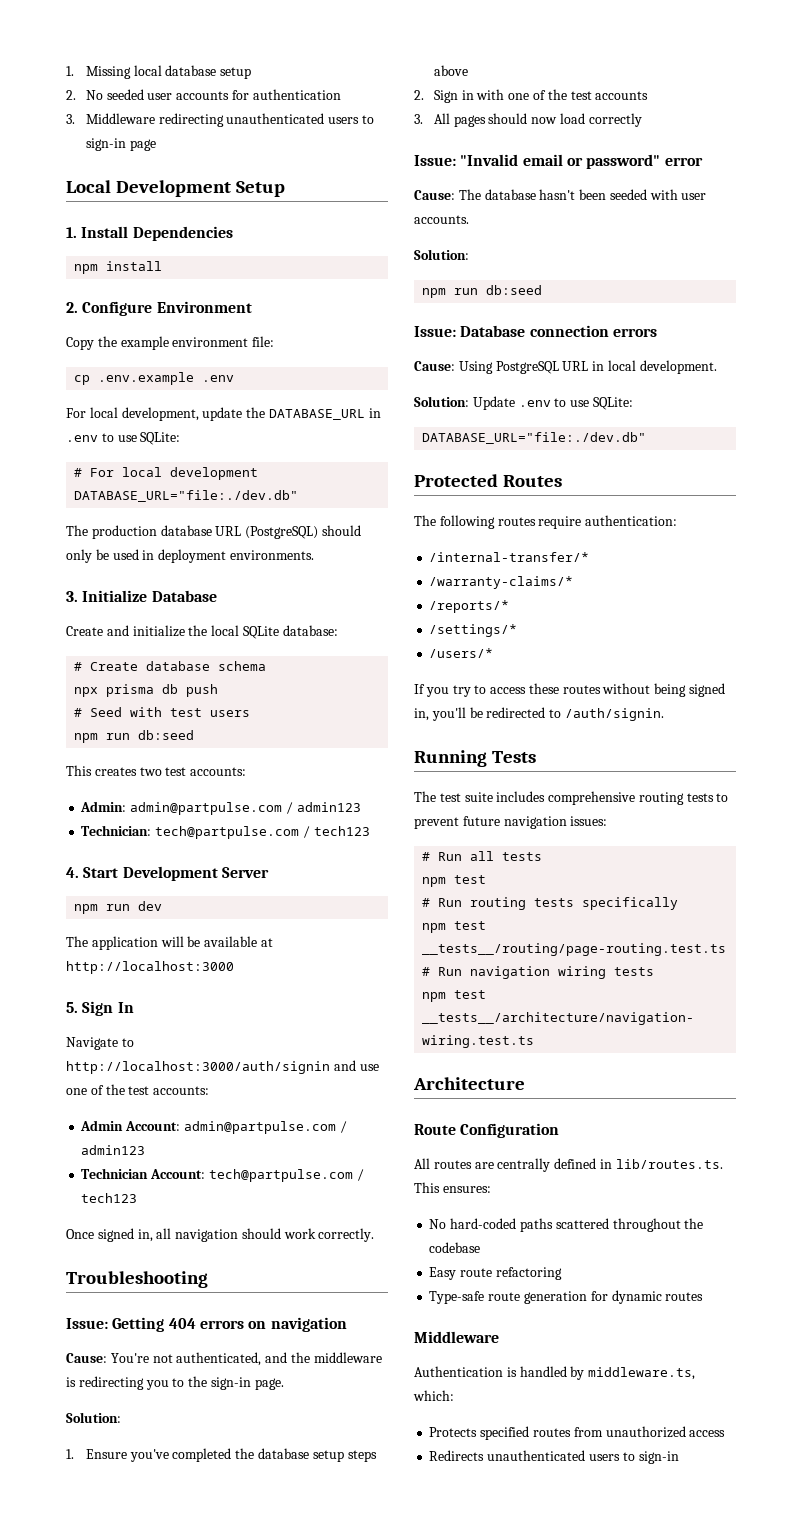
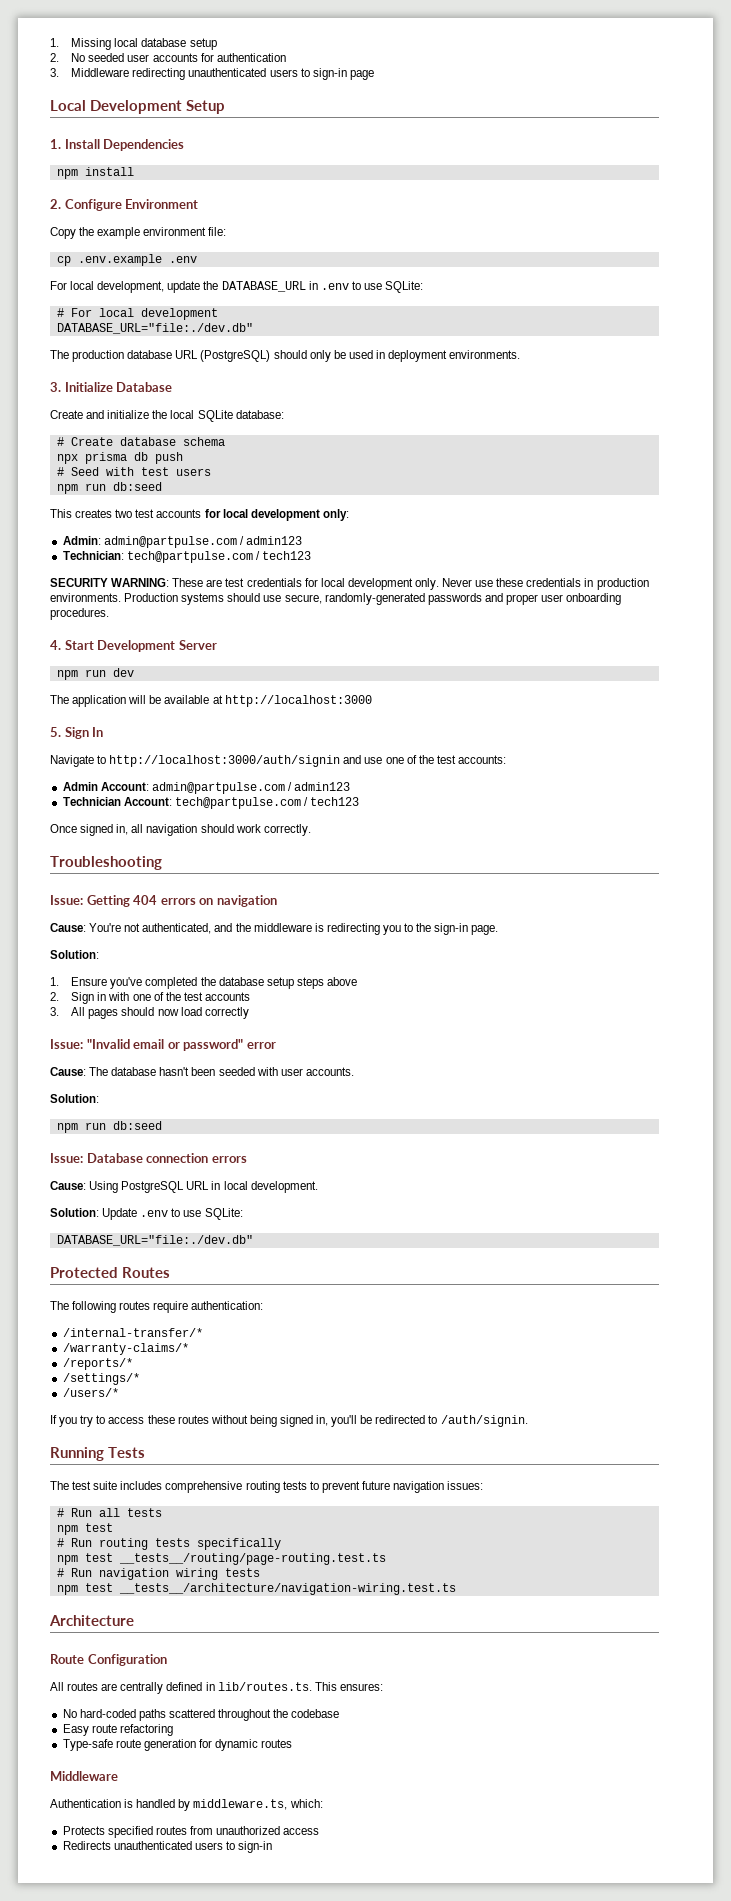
[190,767,247,776] accounts: -> [156,509,349,521] accounts for local development only:
(370, 831) none -> [50,578,649,590] [50,593,622,605] [50,608,109,620] // SECURITY WARNING: These are test credentials for local development only. Never use these credentials in production environments. Production systems should use secure, randomly-generated passwords and proper user onboarding procedures.

